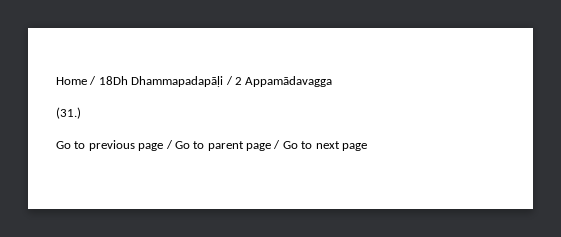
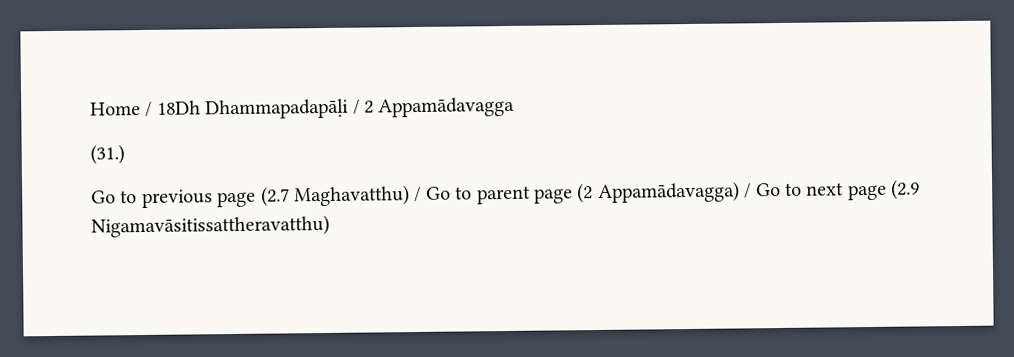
(164, 147) none -> [260,185,410,207] (2.7 Maghavatthu)
(271, 147) none -> [577,181,740,204] (2 Appamādavagga)
(367, 147) none -> [891,179,921,200] [91,214,330,238] (2.9 Nigamavāsitissattheravatthu)

